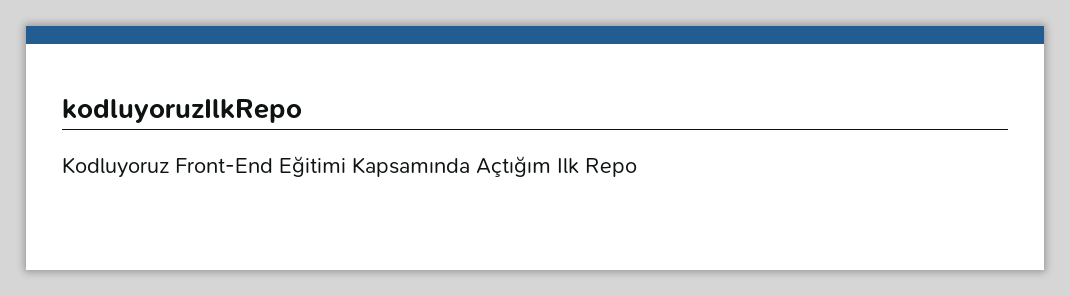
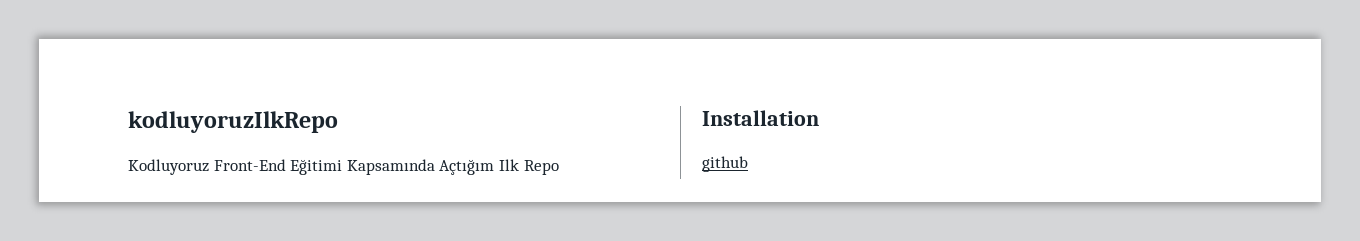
(637, 167) none -> [702,110,819,126] [702,156,748,172] // Installation // github

